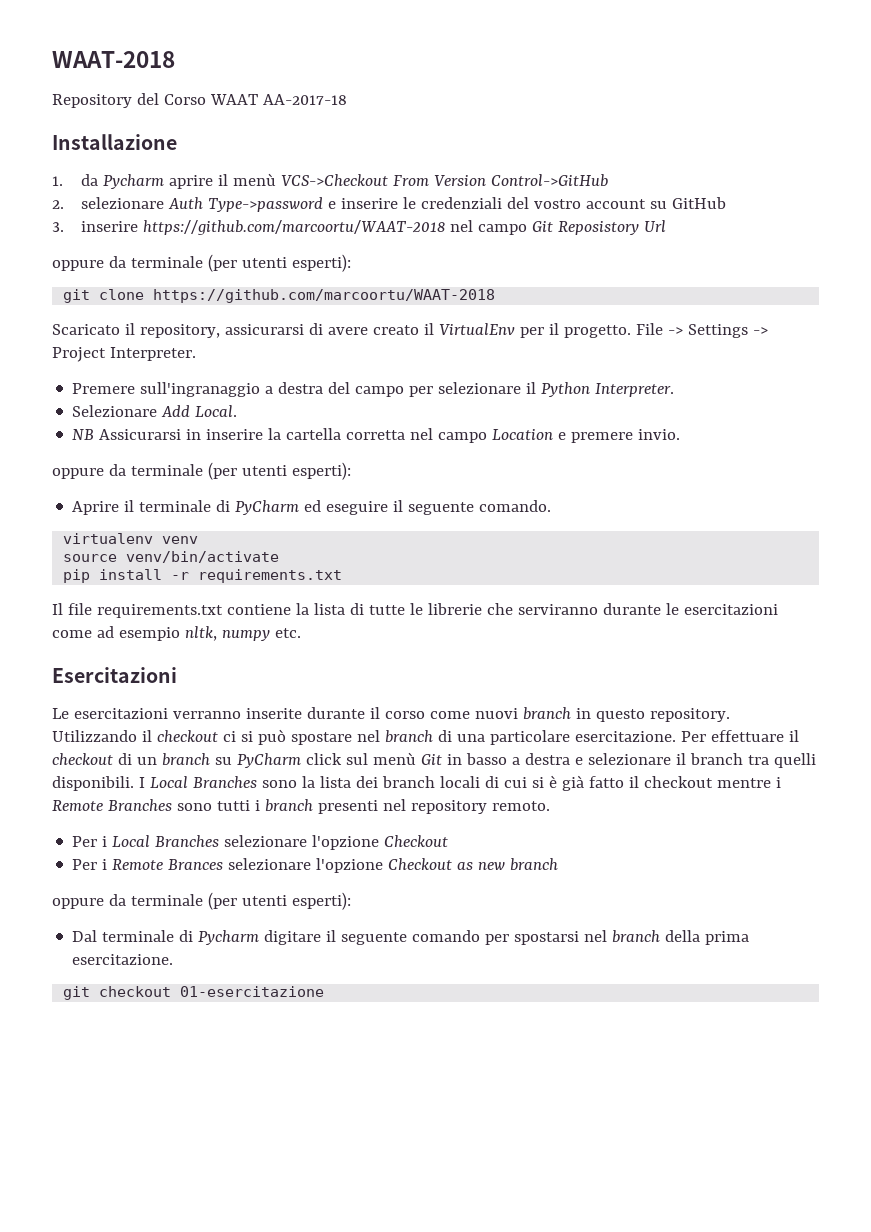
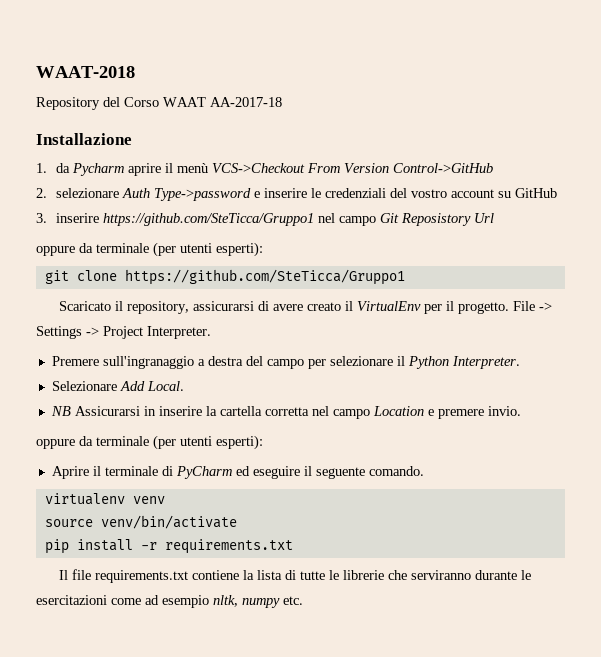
[143,220,446,235] https://github.com/marcoortu/WAAT-2018 -> [102,213,314,226] https://github.com/SteTicca/Gruppo1
[153,289,496,303] https://github.com/marcoortu/WAAT-2018 -> [124,269,405,285] https://github.com/SteTicca/Gruppo1
[52,667,177,683] [52,707,730,722] [52,729,799,745] [52,752,816,768] [52,775,781,791] [52,799,550,814] [72,835,449,850] [72,858,559,873] [52,892,351,910] [72,930,750,945] [72,954,174,965] [63,986,325,1000] // Esercitazioni // Le esercitazioni verranno inserite durante il corso come nuovi branch in questo repository. Utilizzando il checkout ci si può spostare nel branch di una particolare esercitazione. Per effettuare il checkout di un branch su PyCharm click sul menù Git in basso a destra e selezionare il branch tra quelli disponibili. I Local Branches sono la lista dei branch locali di cui si è già fatto il checkout mentre i Remote Branches sono tutti i branch presenti nel repository remoto. // Per i Local Branches selezionare l'opzione Checkout // Per i Remote Brances selezionare l'opzione Checkout as new branch // oppure da terminale (per utenti esperti): // Dal terminale di Pycharm digitare il seguente comando per spostarsi nel branch della prima esercitazione. // git checkout 01-esercitazione -> (303, 600) none

